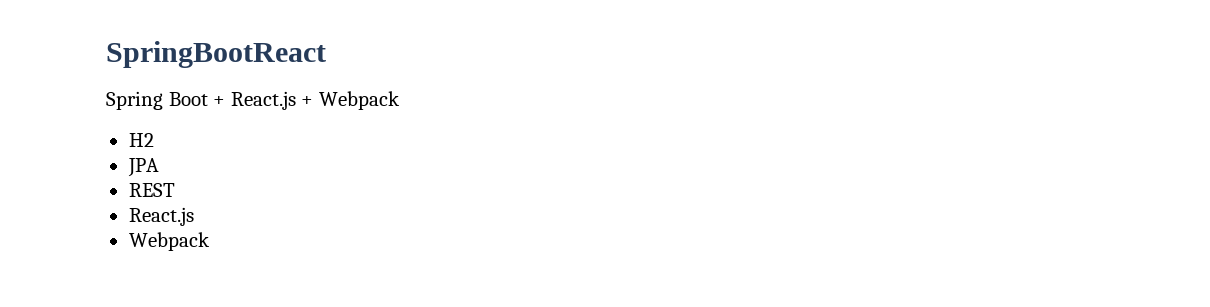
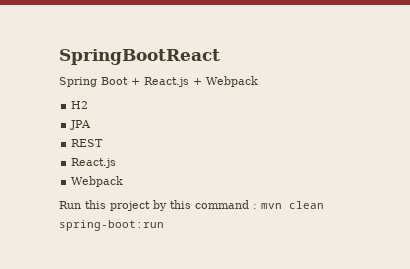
(210, 241) none -> [59,200,324,211] [59,220,164,231] // Run this project by this command : mvn clean spring-boot:run

